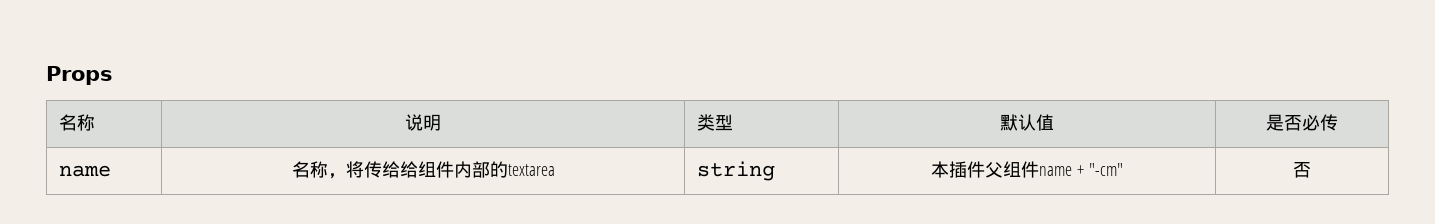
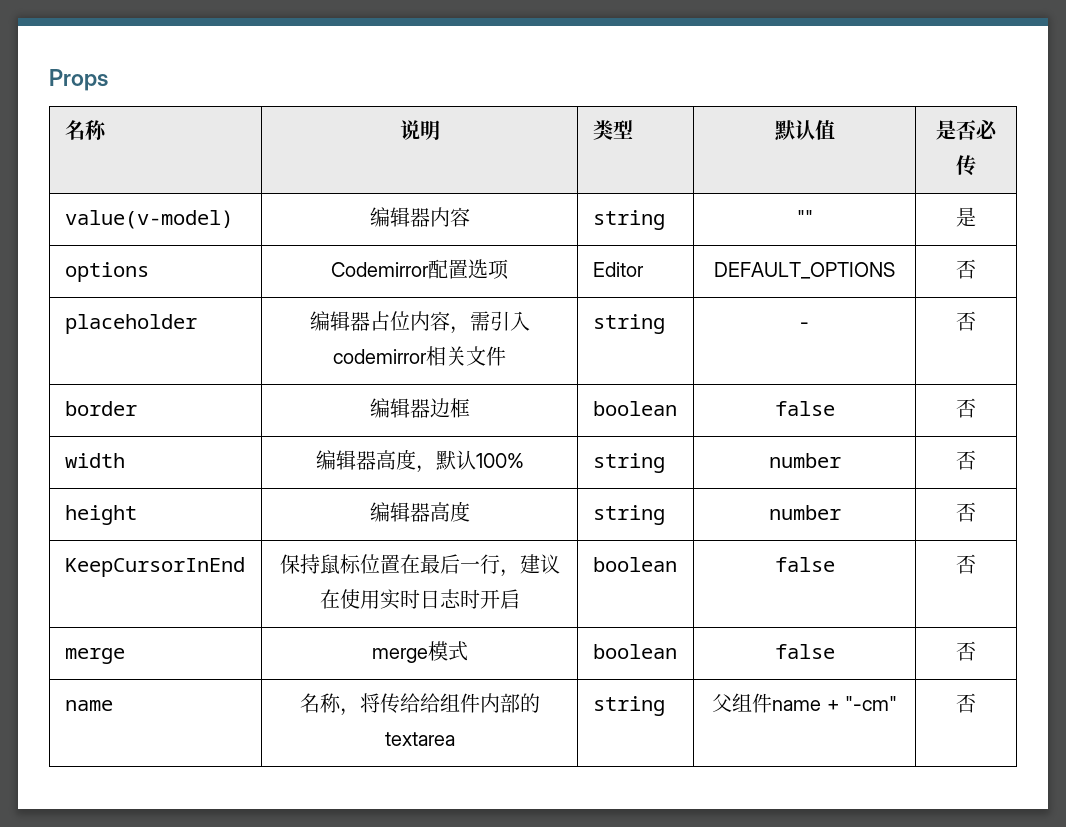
(1338, 122) none -> [64,210,233,229] [369,207,470,227] [592,210,665,230] [796,210,813,225] [956,207,976,227] [64,262,149,282] [331,259,509,280] [592,262,644,277] [714,262,895,279] [956,259,976,279] [64,314,197,334] [309,311,530,334] [333,346,506,366] [592,314,665,334] [800,322,809,329] [956,311,976,331] [64,401,137,416] [369,398,470,418] [592,401,677,416] [774,401,835,416] [956,398,976,418] [64,453,125,468] [315,449,524,473] [592,453,665,473] [768,453,841,468] [956,450,976,470] [64,505,137,525] [369,501,470,522] [592,505,665,525] [768,505,841,520] [956,502,976,522] [64,557,245,577] [279,554,560,577] [319,589,520,610] [592,557,677,572] [774,557,835,572] [956,554,976,574] [64,648,125,664] [371,641,468,663] [592,644,677,659] [774,644,835,659] [956,641,976,661] // value(v-model) | 编辑器内容 | string | "" | 是 // options | Codemirror配置选项 | Editor | DEFAULT_OPTIONS | 否 // placeholder | 编辑器占位内容，需引入codemirror相关文件 | string | - | 否 // border | 编辑器边框 | boolean | false | 否 // width | 编辑器高度，默认100% | string | number | 否 // height | 编辑器高度 | string | number | 否 // KeepCursorInEnd | 保持鼠标位置在最后一行，建议在使用实时日志时开启 | boolean | false | 否 // merge | merge模式 | boolean | false | 否
[931,161,986,178] 本插件 -> (665, 706) none

